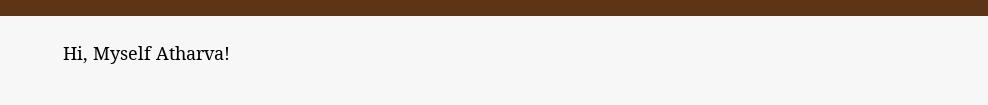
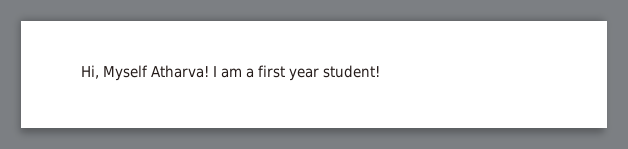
(230, 53) none -> [213,65,381,81] I am a first year student!

